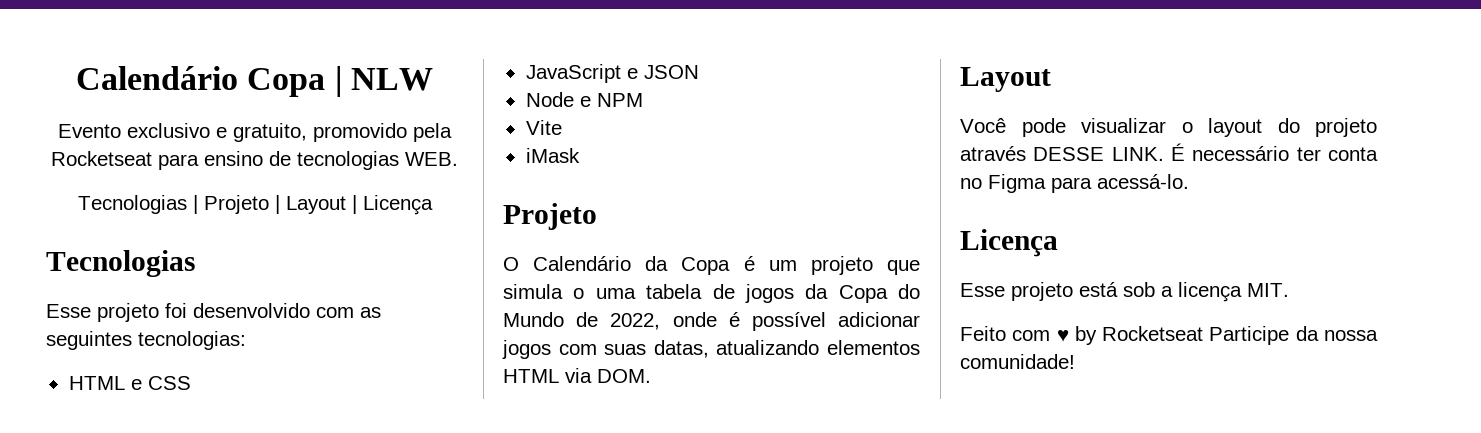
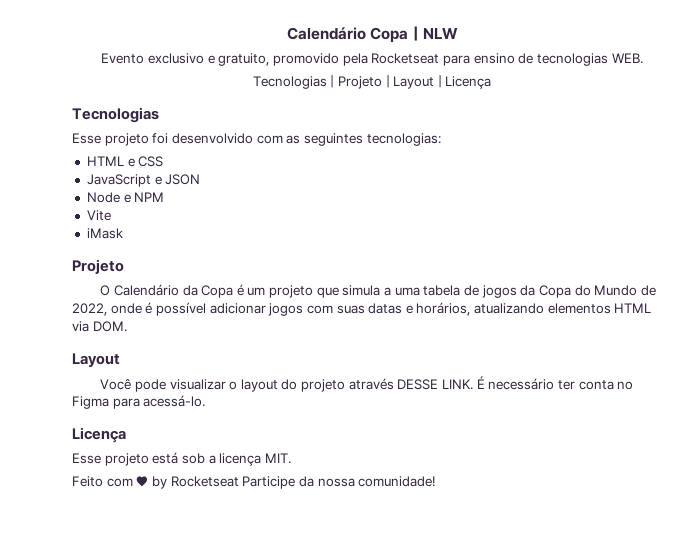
[573,288,585,299] o -> [384,287,392,296] a
[653,340,709,358] datas, -> [368,302,471,316] datas e horários,

